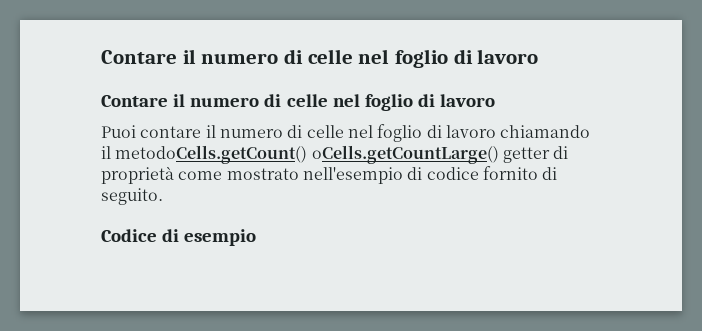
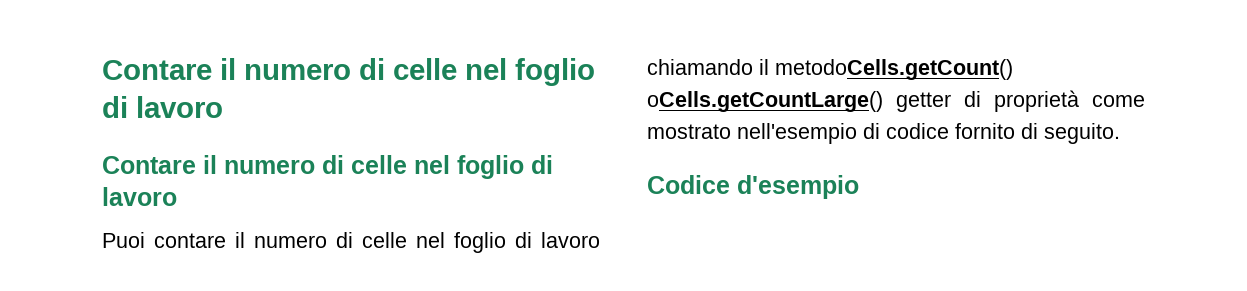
[162,229,257,246] di esempio -> [737,175,859,199] d'esempio

